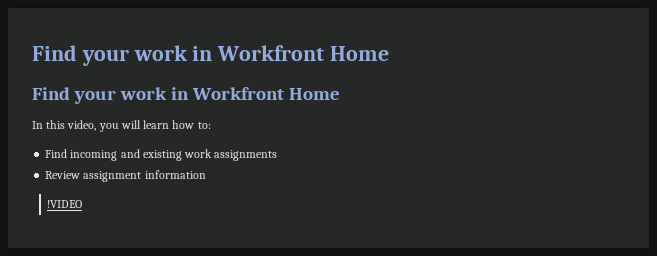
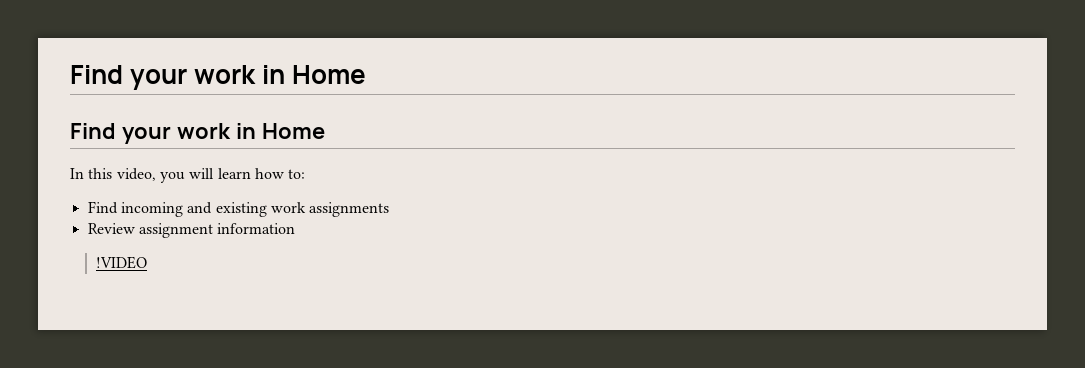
[32,45,325,66] Find your work in Workfront -> [70,65,286,90] Find your work in
[191,87,284,100] Workfront -> (256, 131) none

